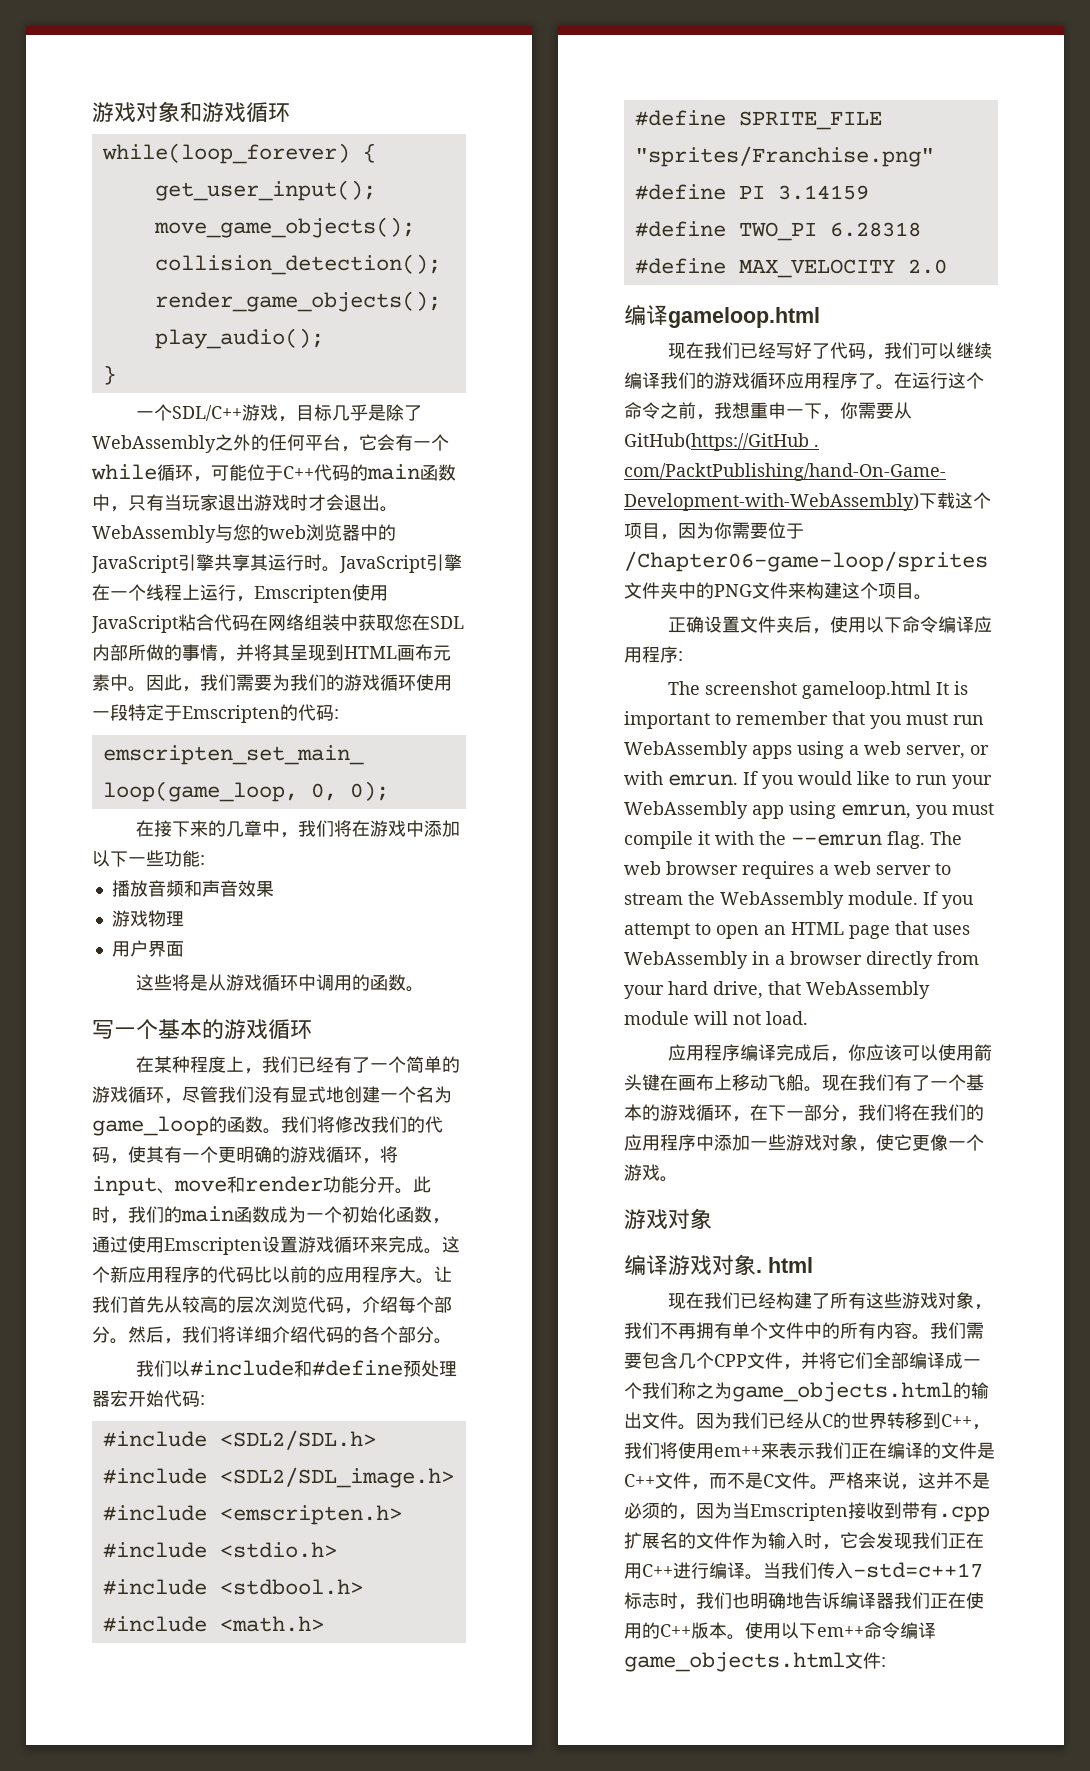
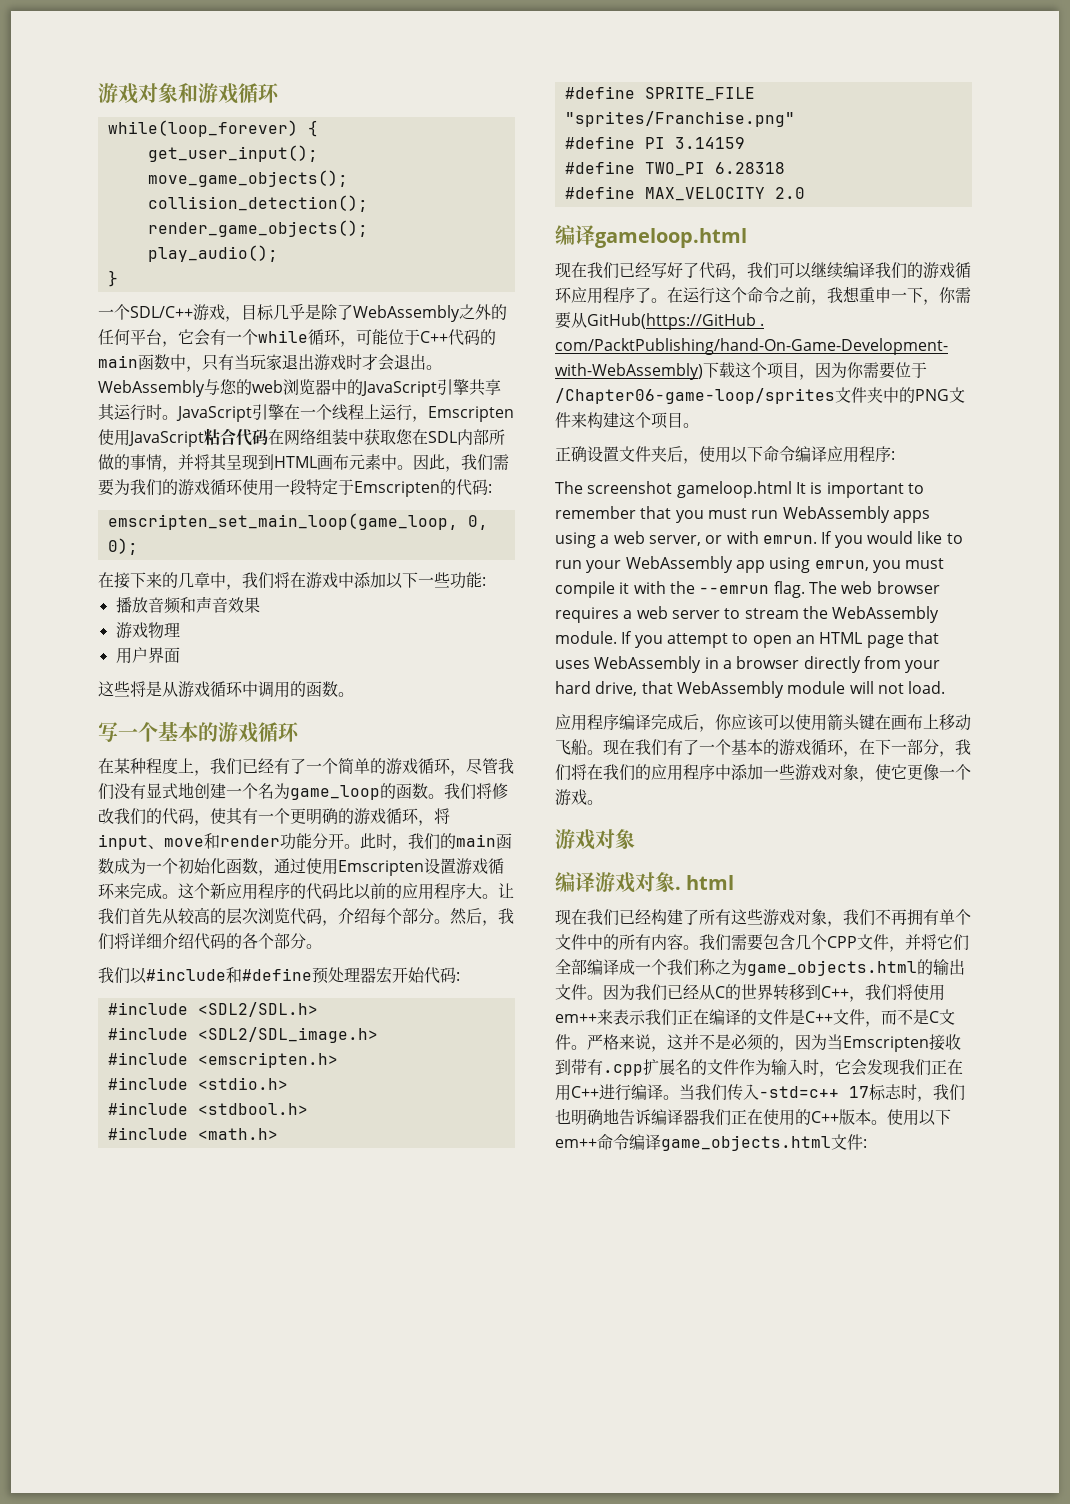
[853,1562,983,1578] -std=c++17 -> [759,1086,869,1098] -std=c++ 17

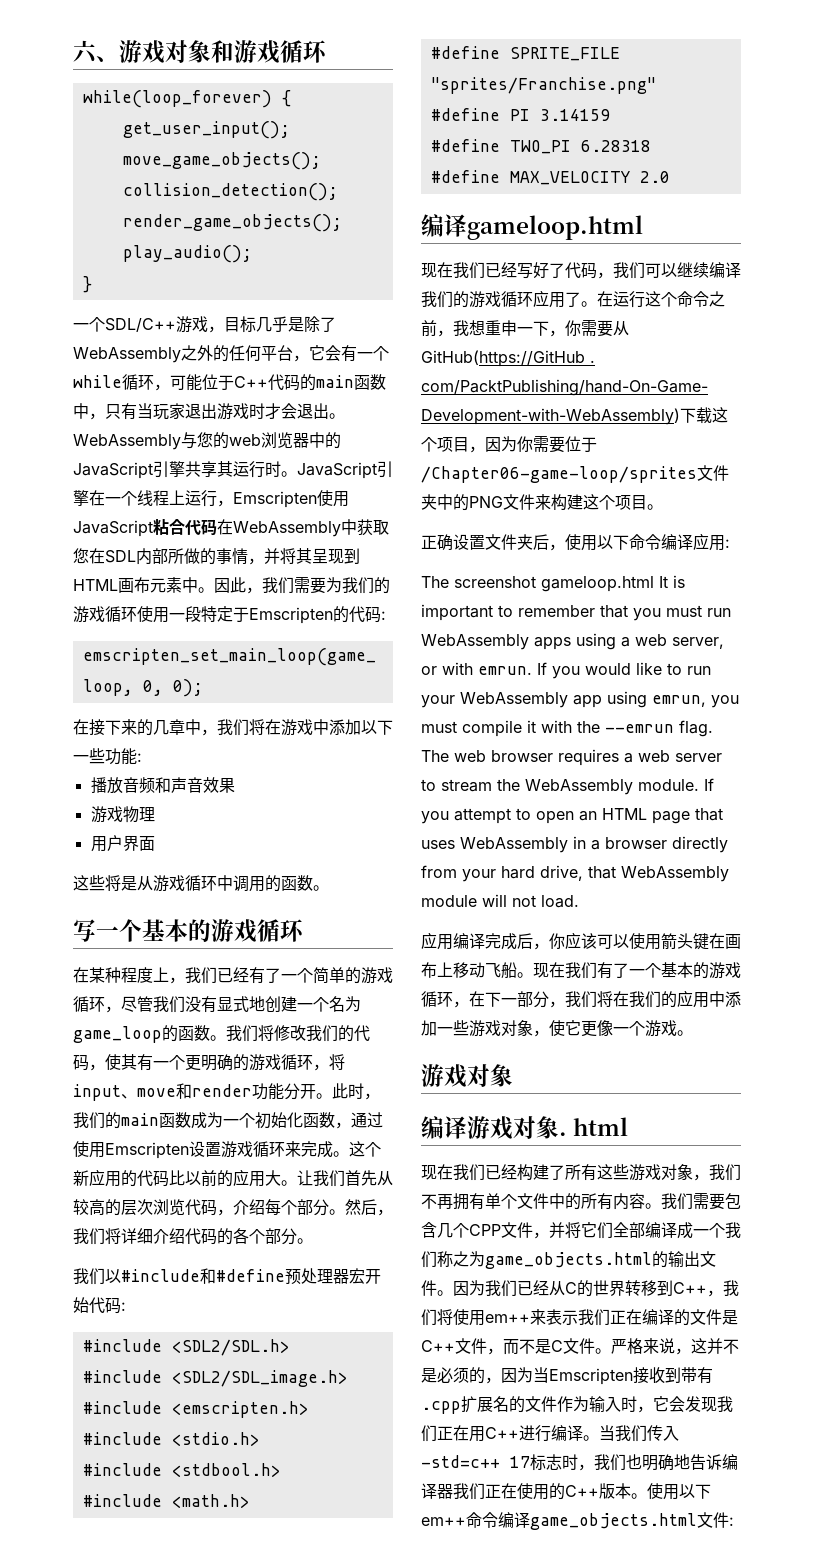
(98, 93) none -> [73,40,119,64] 六、
[284,429,348,446] 网络组装 -> [233,521,341,537] WebAssembly
[258,883,290,899] 程序 -> (121, 1179) none
[434,883,466,899] 程序 -> (265, 1179) none
[603,287,635,303] 程序 -> (565, 300) none
[859,446,891,462] 程序 -> (725, 543) none
[587,714,619,730] 程序 -> (453, 942) none
[683,764,715,780] 程序 -> (709, 1000) none

